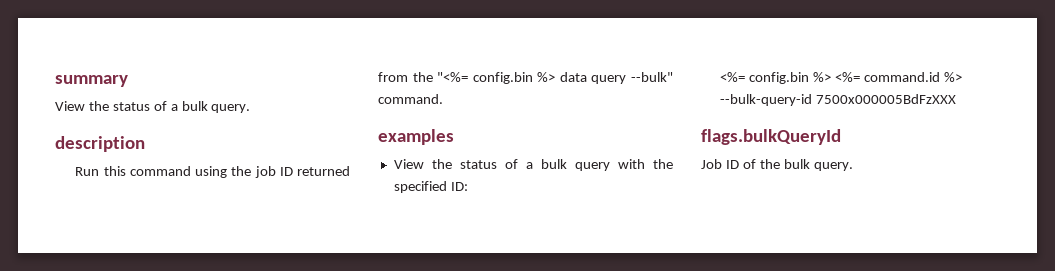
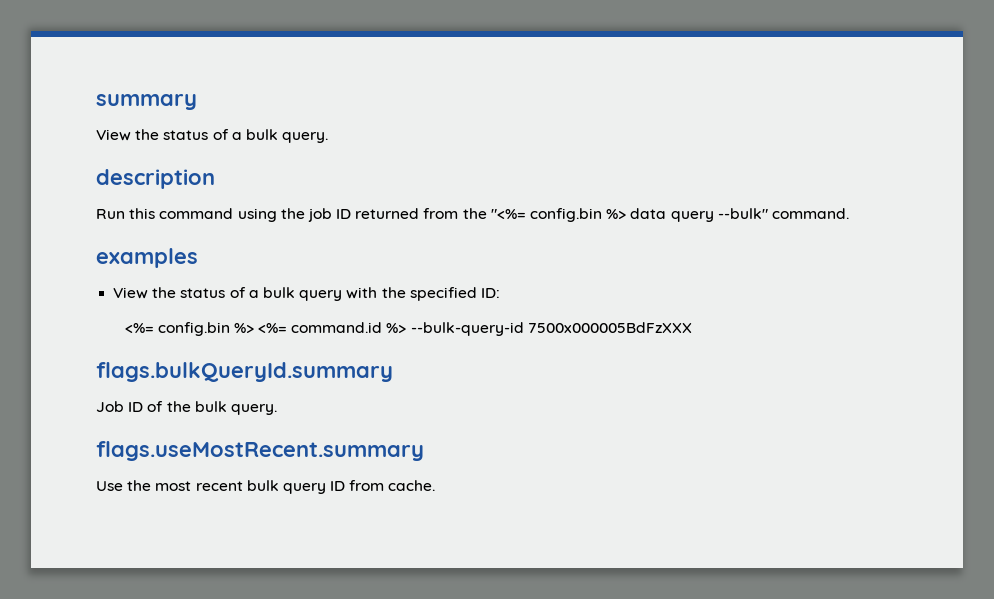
[701,129,841,145] flags.bulkQueryId -> [96,362,393,382] flags.bulkQueryId.summary
(853, 166) none -> [96,441,424,461] [96,480,436,494] // flags.useMostRecent.summary // Use the most recent bulk query ID from cache.

